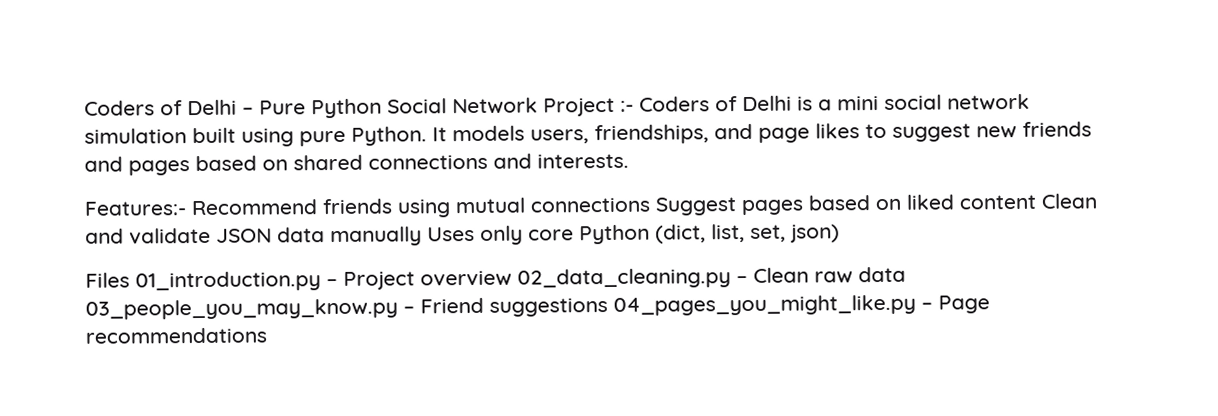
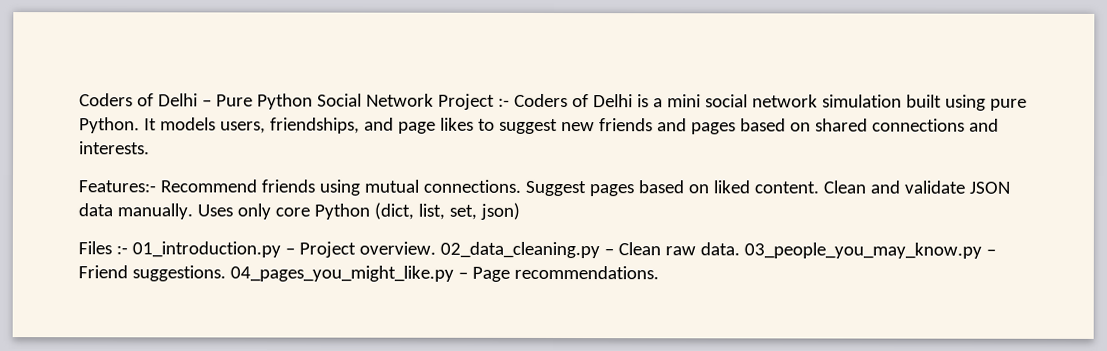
[530,197,651,213] connections -> [422,179,521,193] connections.
[959,194,1037,210] content -> [753,181,819,194] content.
[330,226,422,247] manually -> [116,203,193,220] manually.
(130, 280) none -> [115,245,128,255] :-
[420,270,512,287] overview -> [358,241,436,255] overview.
[858,266,906,283] data -> [699,242,740,256] data.
[489,298,608,317] suggestions -> [131,265,226,282] suggestions.
[85,327,267,344] recommendations -> [513,265,659,280] recommendations.

